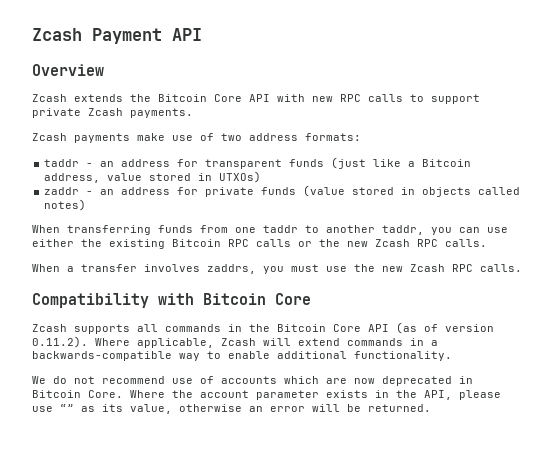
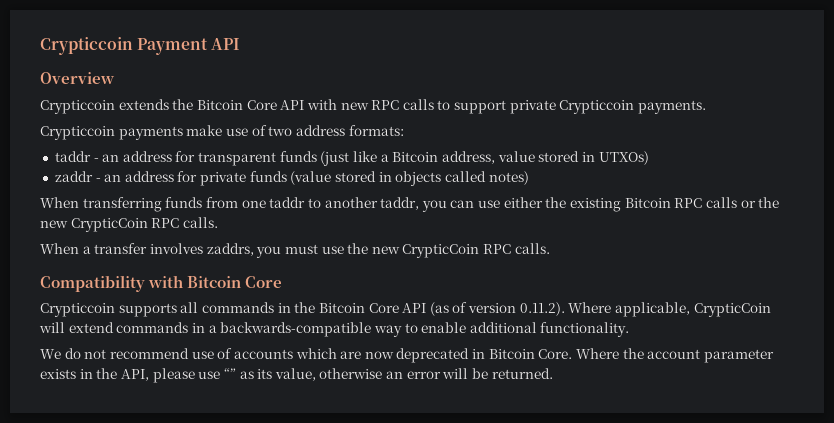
[32,28,82,41] Zcash -> [40,37,133,55] Crypticcoin
[32,94,67,102] Zcash -> [40,100,115,114] Crypticcoin
[88,108,123,116] Zcash -> [559,100,635,114] Crypticcoin
[32,133,67,141] Zcash -> [40,126,115,140] Crypticcoin
[375,239,410,247] Zcash -> [70,218,148,232] CrypticCoin
[410,264,445,272] Zcash -> [402,244,480,258] CrypticCoin
[32,324,67,332] Zcash -> [40,303,115,317] Crypticcoin
[221,338,256,346] Zcash -> [693,303,771,317] CrypticCoin

